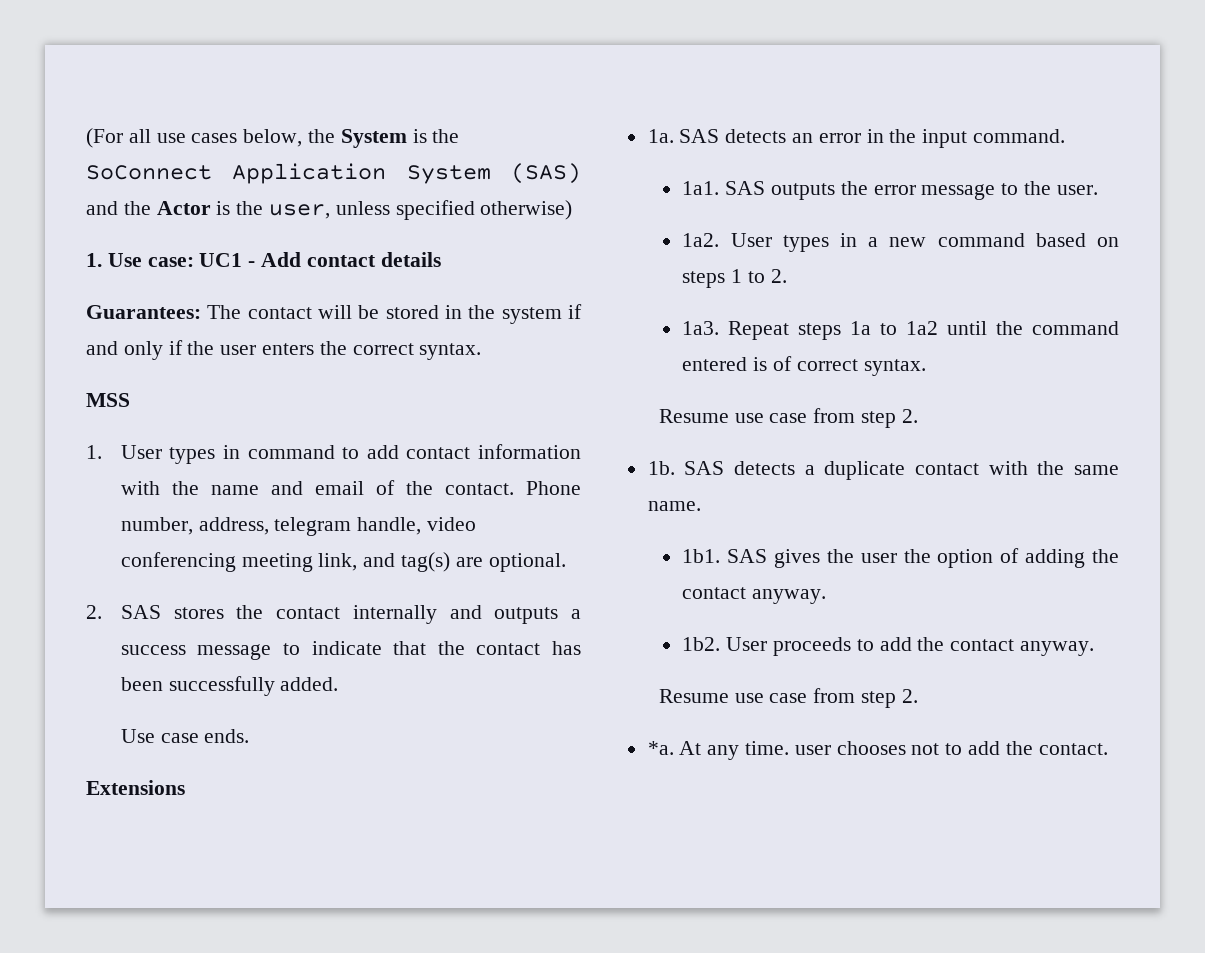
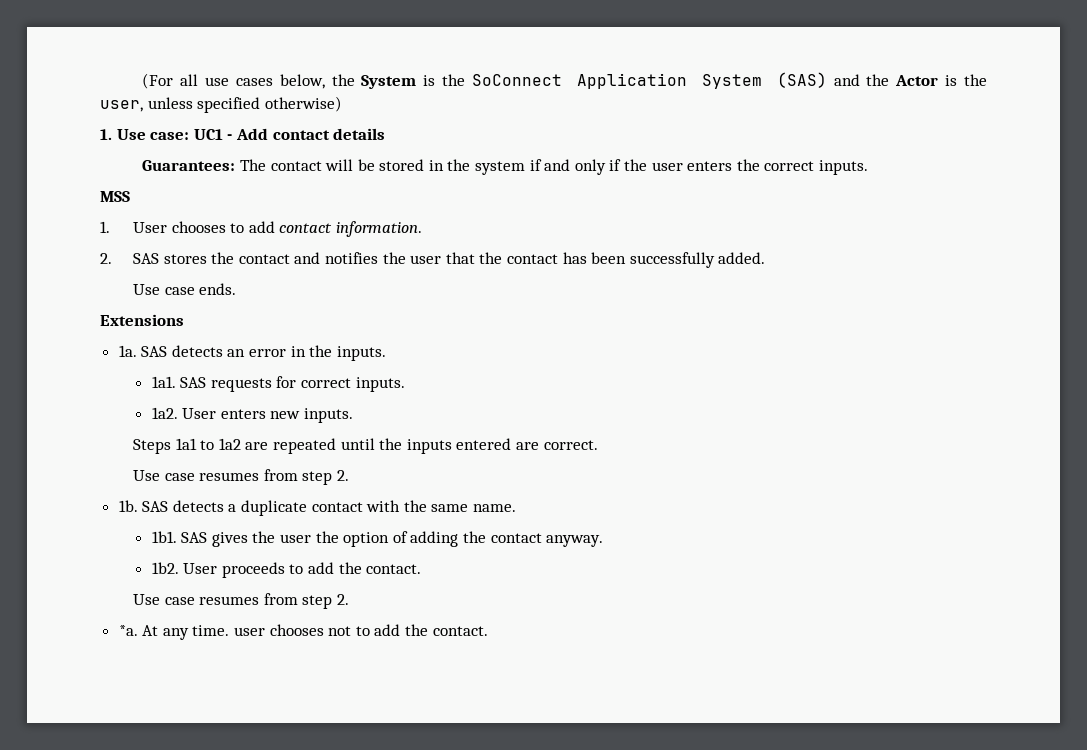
[419,343,482,360] syntax. -> [818,160,868,175] inputs.
[169,444,581,464] [120,480,582,495] [120,517,476,536] [120,552,566,572] types in command to add contact information with the name and email of the contact. Phone number, address, telegram handle, video conferencing meeting link, and tag(s) are optional. -> [171,221,422,237] chooses to add contact information.
[352,605,581,624] [120,641,382,660] internally and outputs a success message to indicate -> [294,252,442,264] and notifies the user
[922,129,1066,148] input command. -> [336,346,386,361] inputs.
[771,181,1098,200] [682,233,1119,252] [682,269,787,288] [682,321,1119,340] [682,356,926,376] [658,409,808,423] outputs the error message to the user. // 1a2. User types in a new command based on steps 1 to 2. // 1a3. Repeat steps 1a to 1a2 until the command entered is of correct syntax. // Resume use case -> [210,376,405,392] [151,407,354,423] [133,438,598,454] [133,470,260,481] requests for correct inputs. // 1a2. User enters new inputs. // Steps 1a1 to 1a2 are repeated until the inputs entered are correct. // Use case resumes
[950,639,1095,656] [658,689,808,703] contact anyway. // Resume use case -> [366,564,422,574] [133,594,260,605] contact. // Use case resumes

